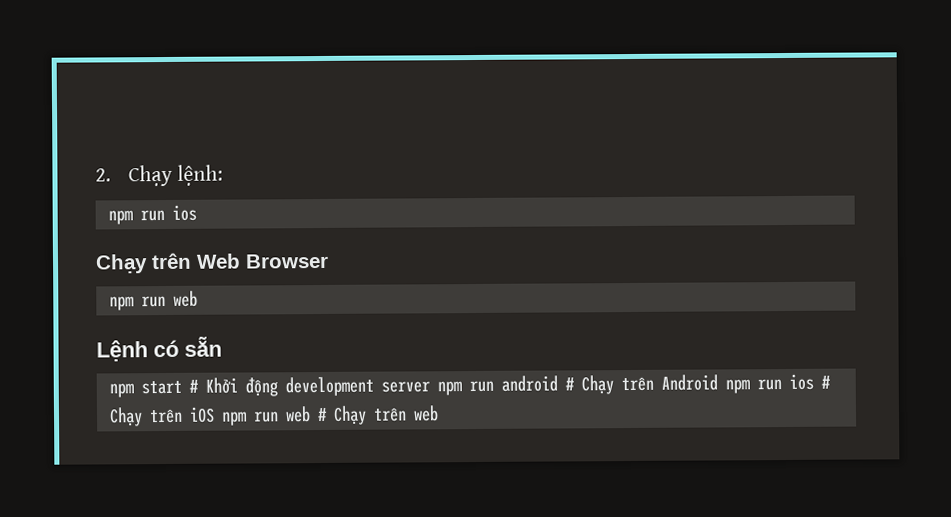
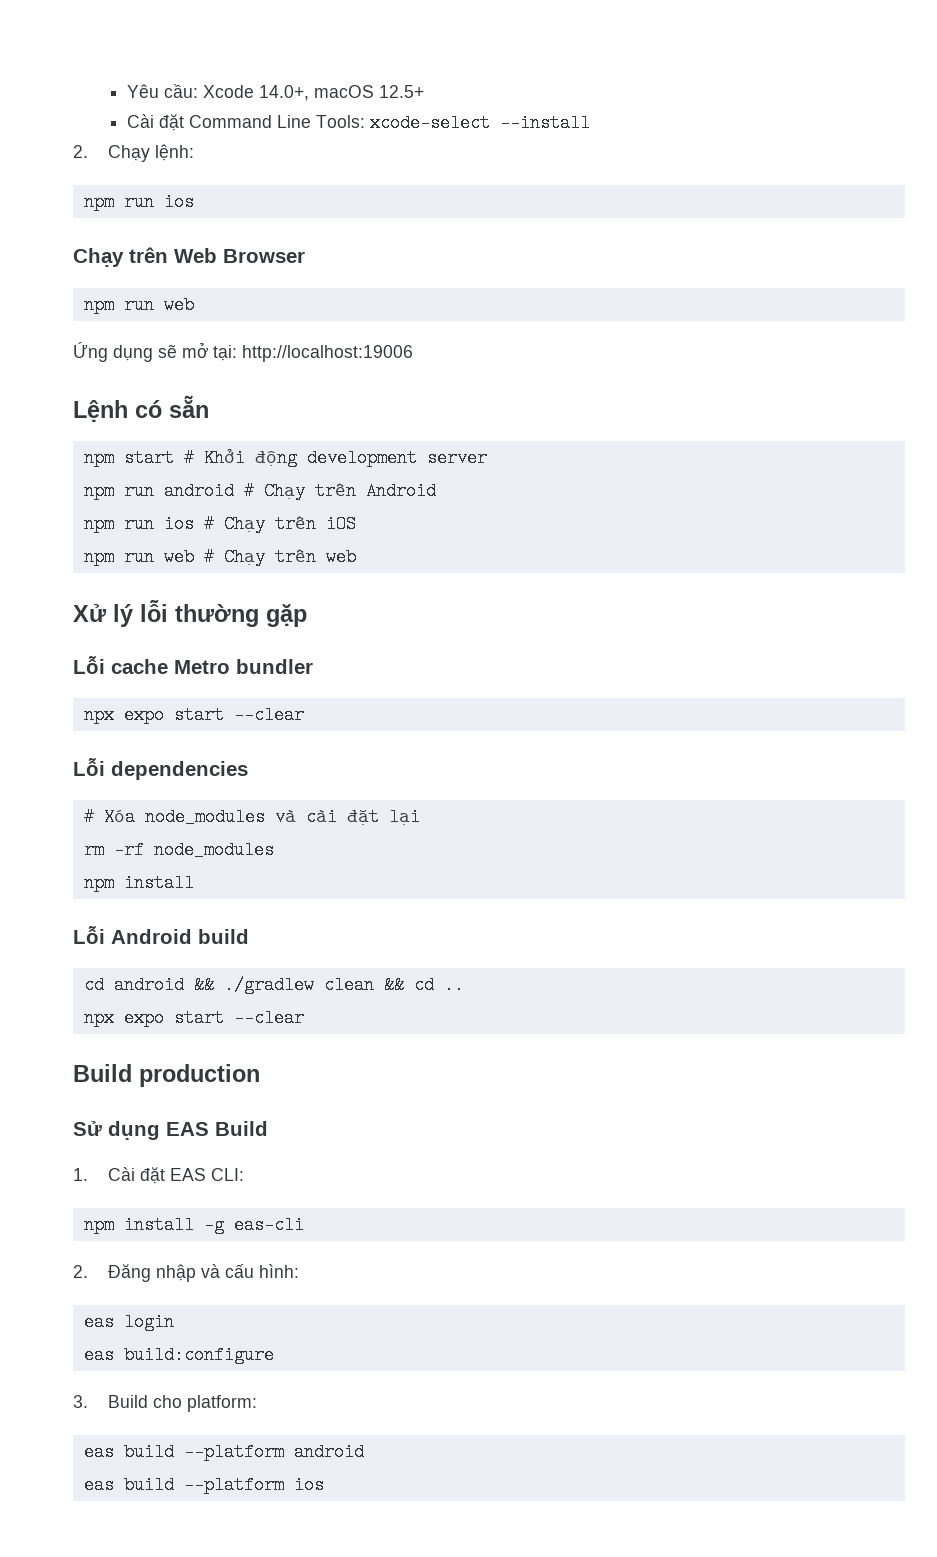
(95, 175) none -> [126,84,424,101] [126,114,590,132] Yêu cầu: Xcode 14.0+, macOS 12.5+ // Cài đặt Command Line Tools: xcode-select --install //
(198, 298) none -> [73,342,413,362] // Ứng dụng sẽ mở tại: http://localhost:19006
(430, 387) none -> (487, 458) //
(718, 382) none -> (436, 491) //
(215, 414) none -> (356, 524) //
(439, 413) none -> [73,600,307,627] [73,656,313,674] [83,706,304,724] [73,758,248,780] [83,808,420,826] [83,841,274,859] [83,874,194,892] [73,926,249,944] [83,976,464,994] [83,1009,304,1027] [73,1064,260,1087] [73,1121,268,1140] [73,1167,244,1184] [83,1216,304,1234] [73,1264,299,1282] [83,1313,174,1331] [83,1346,274,1364] [73,1395,257,1412] [83,1443,364,1461] [83,1476,324,1494] // Xử lý lỗi thường gặp // Lỗi cache Metro bundler // npx expo start --clear // Lỗi dependencies // # Xóa node_modules và cài đặt lại // rm -rf node_modules // npm install // Lỗi Android build // cd android && ./gradlew clean && cd .. // npx expo start --clear // Build production // Sử dụng EAS Build // 1. Cài đặt EAS CLI: // npm install -g eas-cli // 2. Đăng nhập và cấu hình: // eas login // eas build:configure // 3. Build cho platform: // eas build --platform android // eas build --platform ios

